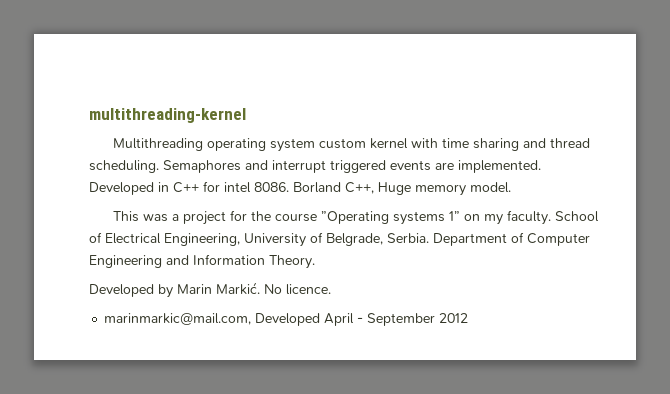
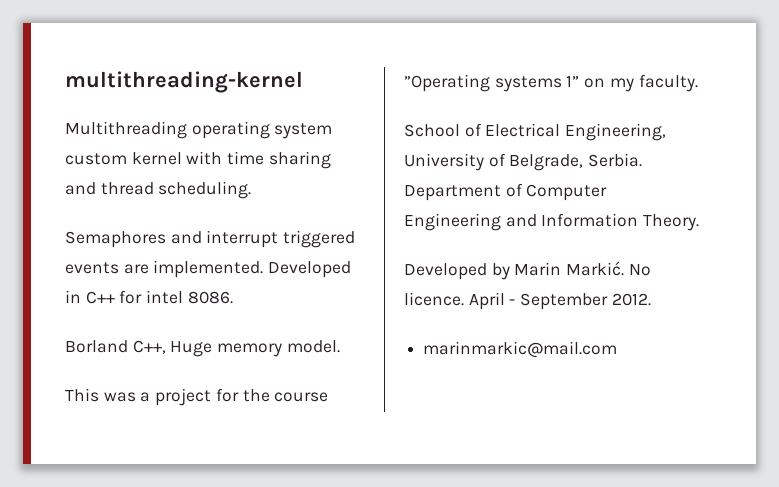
(159, 166) none -> (252, 190) //
(289, 187) none -> (233, 297) //
(551, 217) none -> (698, 83) //
[104,313,321,326] // marinmarkic@mail.com, Developed -> (464, 299) none
[439,313,469,323] 2012 -> [611,293,651,306] [423,341,618,358] 2012. // marinmarkic@mail.com

